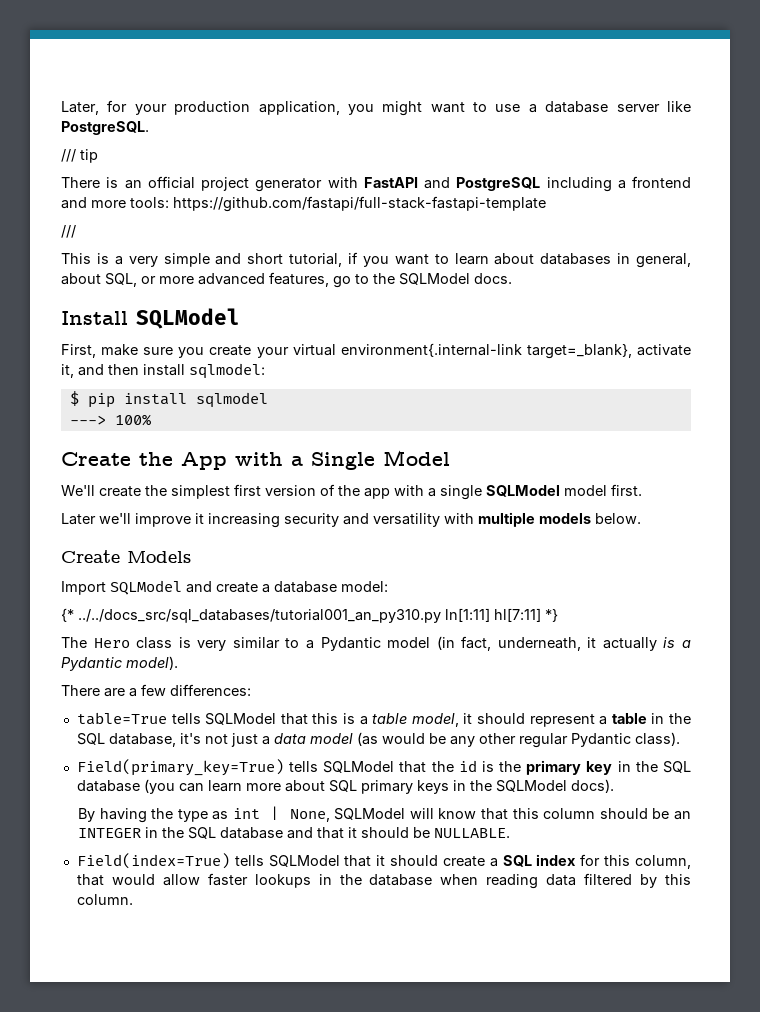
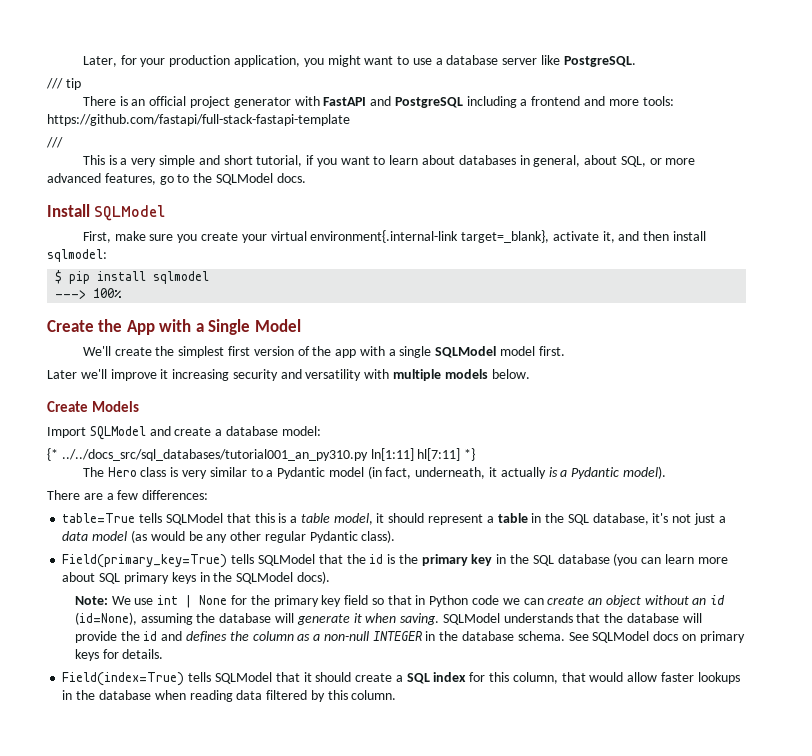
[77,806,691,823] [77,827,510,839] By having the type as int | None, SQLModel will know that this column should be an INTEGER in the SQL database and that it should be NULLABLE. -> [74,595,726,608] [74,612,702,625] [74,631,745,643] [74,649,164,661] Note: We use int | None for the primary key field so that in Python code we can create an object without an id (id=None), assuming the database will generate it when saving. SQLModel understands that the database will provide the id and defines the column as a non-null INTEGER in the database schema. See SQLModel docs on primary keys for details.

